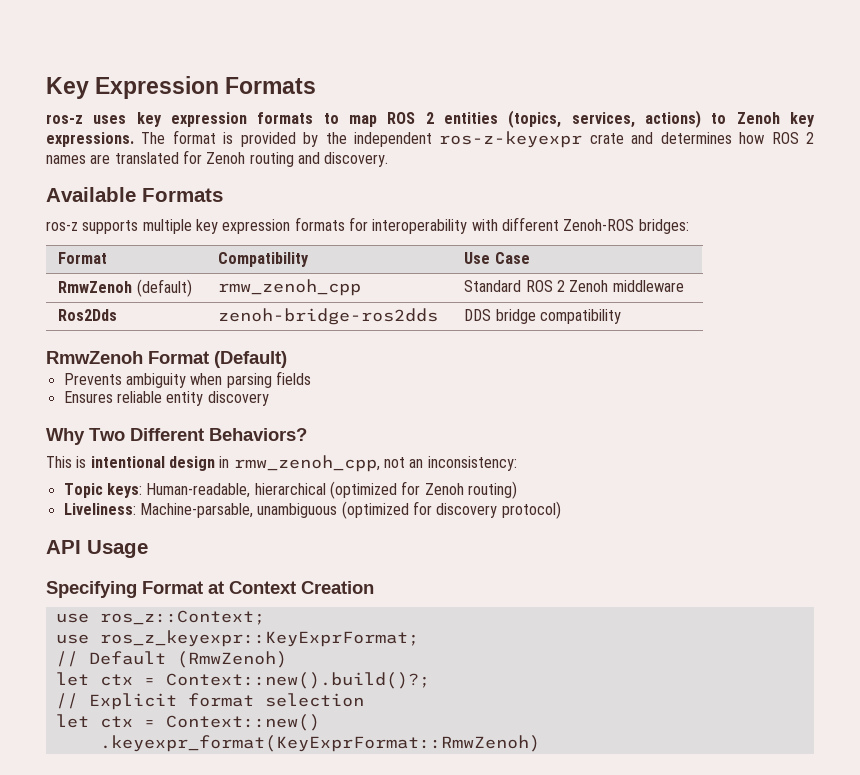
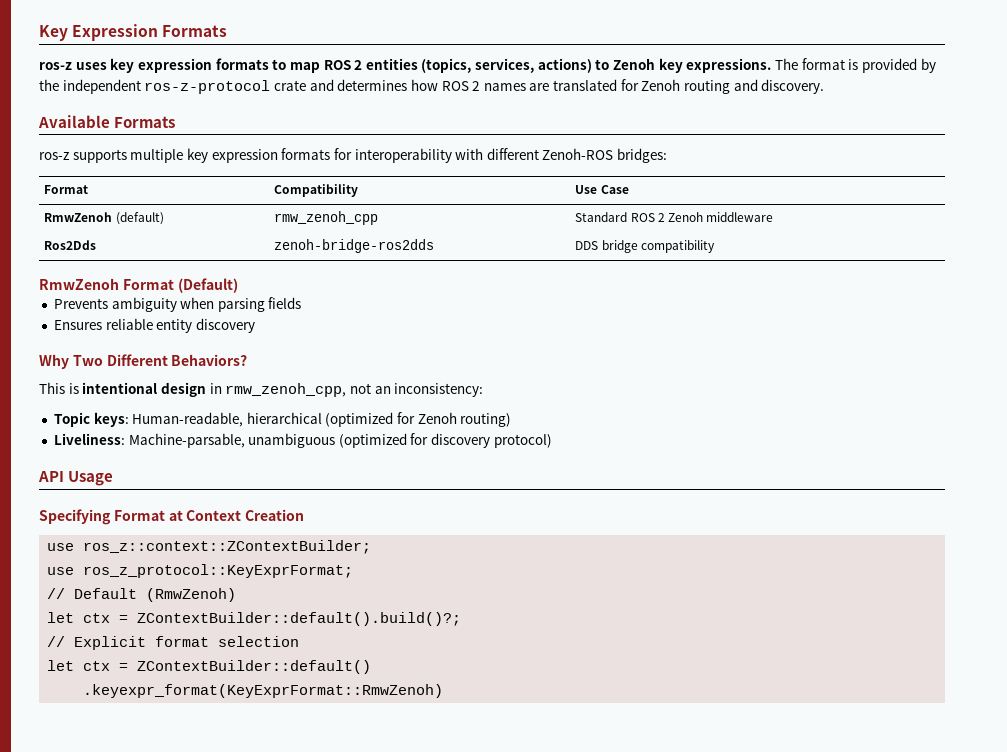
[439,131,583,148] ros-z-keyexpr -> [144,80,271,94] ros-z-protocol
[99,610,265,625] [55,630,419,647] ros_z::Context; // use ros_z_keyexpr::KeyExprFormat; -> [83,540,372,554] [47,564,354,578] ros_z::context::ZContextBuilder; // use ros_z_protocol::KeyExprFormat;
[165,672,430,689] Context::new().build()?; -> [137,612,462,626] ZContextBuilder::default().build()?;
[165,714,320,731] Context::new() -> [137,660,372,674] ZContextBuilder::default()

